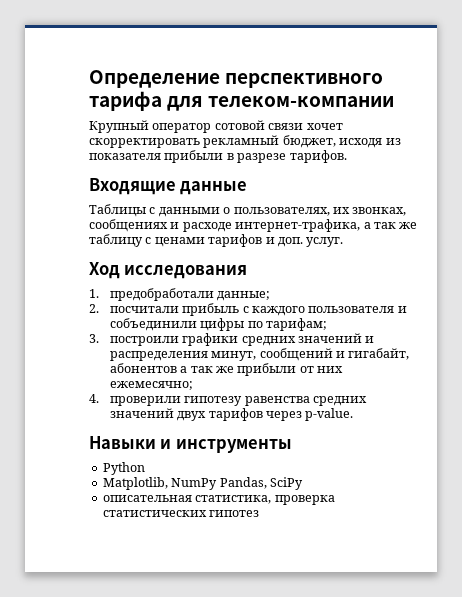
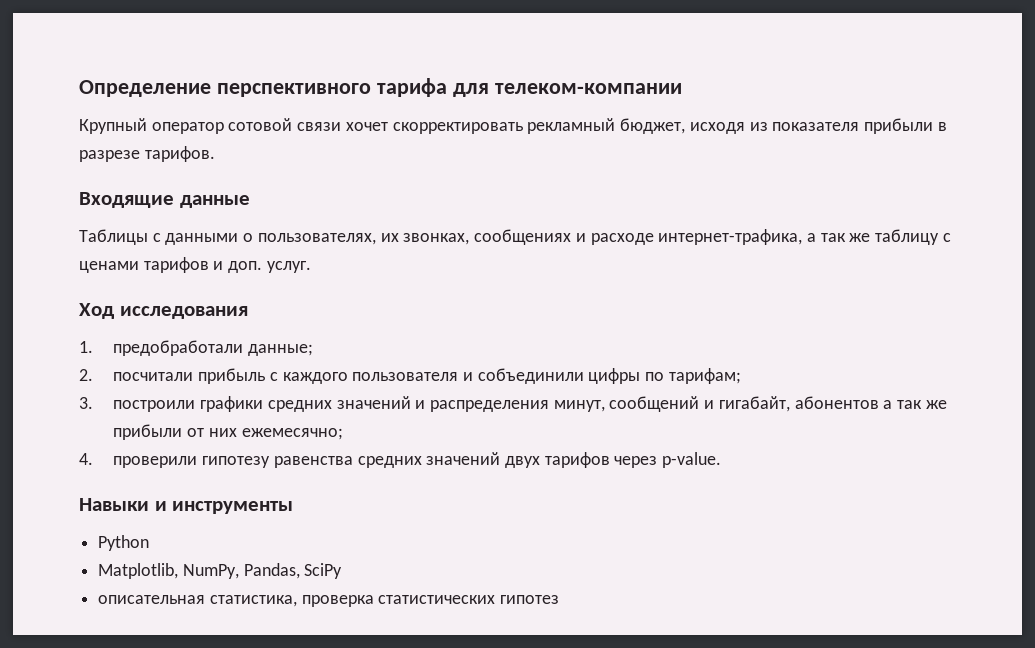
[171,478,218,490] NumPy -> [182,564,239,579] NumPy,

